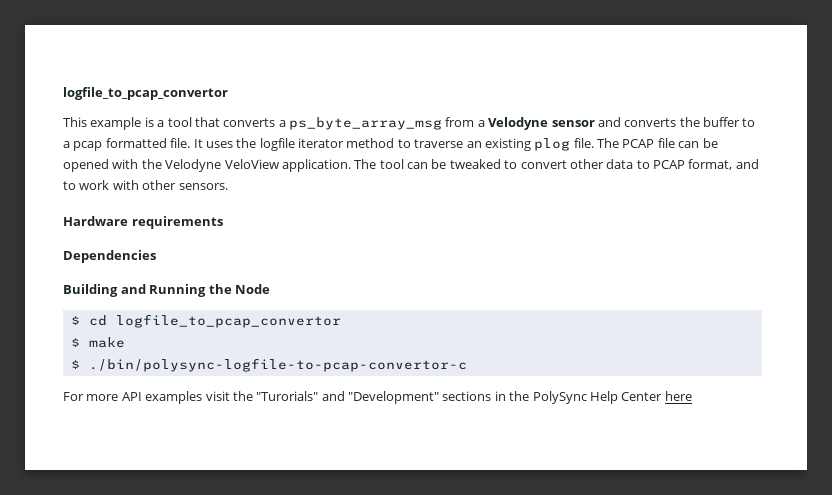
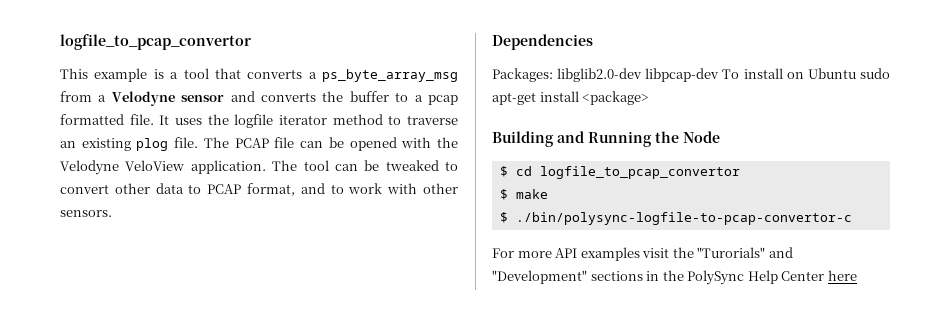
[63,216,223,229] [63,250,156,263] Hardware requirements // Dependencies -> [492,34,593,50] [492,68,890,82] [492,91,650,105] Dependencies // Packages: libglib2.0-dev libpcap-dev To install on Ubuntu sudo apt-get install <package>

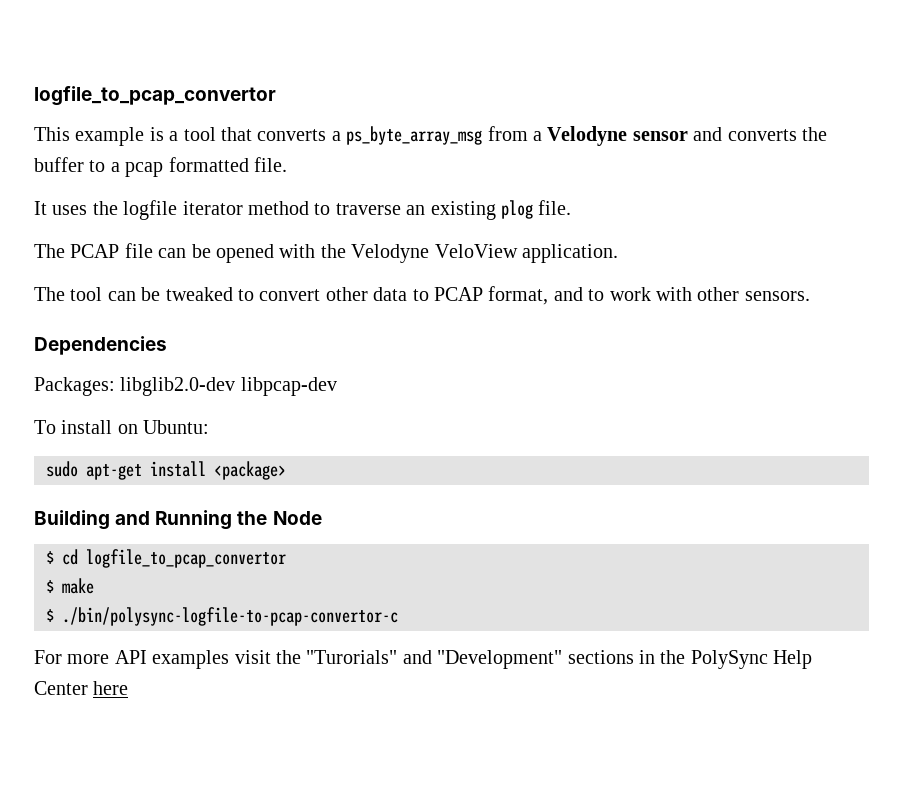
(154, 119) none -> (287, 164) //
(199, 142) none -> (572, 207) //
(266, 167) none -> (618, 253) //
(720, 75) none -> (337, 386) //
[807,68,856,79] Ubuntu -> [143,420,210,434] Ubuntu: //

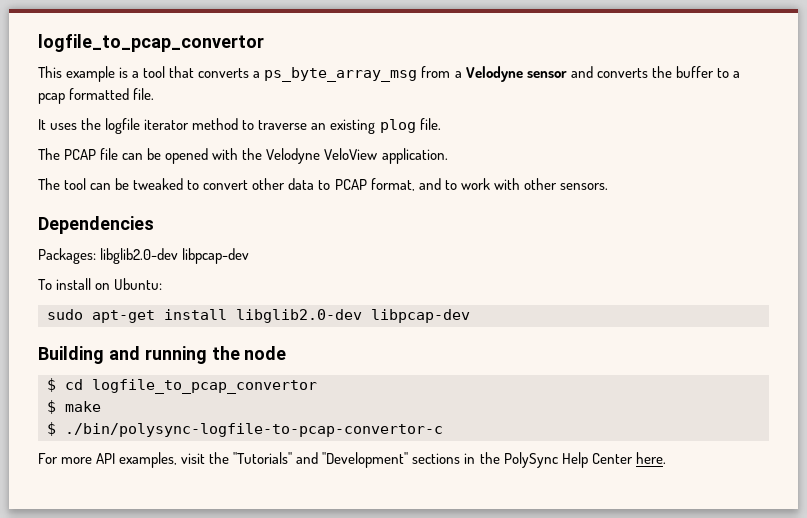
[214,461,286,480] <package> -> [236,309,470,323] libglib2.0-dev libpcap-dev
[155,510,322,530] Running the Node -> [144,346,287,364] running the node
[152,650,230,669] examples -> [119,452,178,468] examples,
[306,650,398,664] "Turorials" -> [233,452,293,464] "Tutorials"
[93,681,129,695] here -> [635,452,666,464] here.

